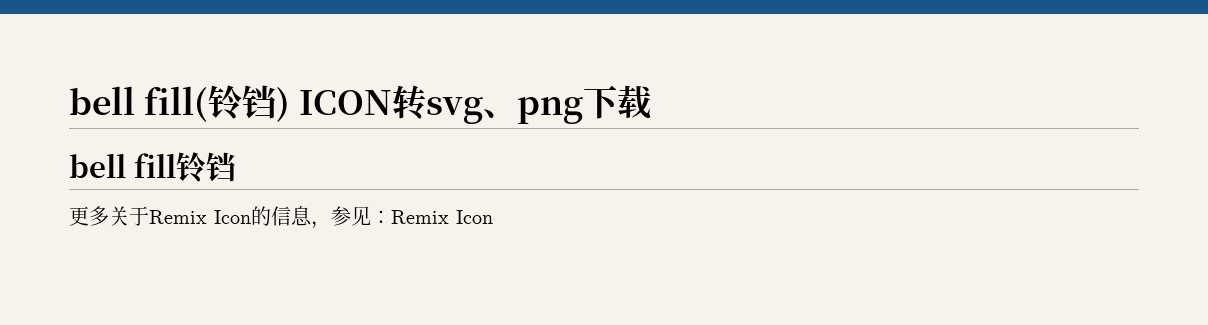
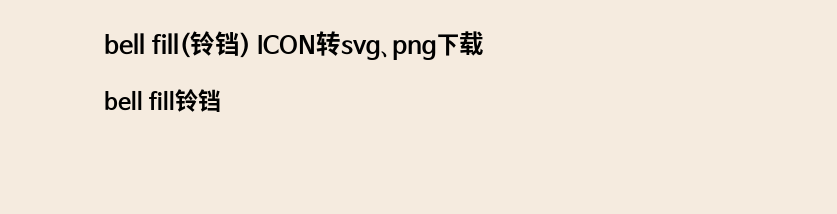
[69,206,493,229] // 更多关于Remix Icon的信息，参见：Remix Icon -> (222, 100) none

